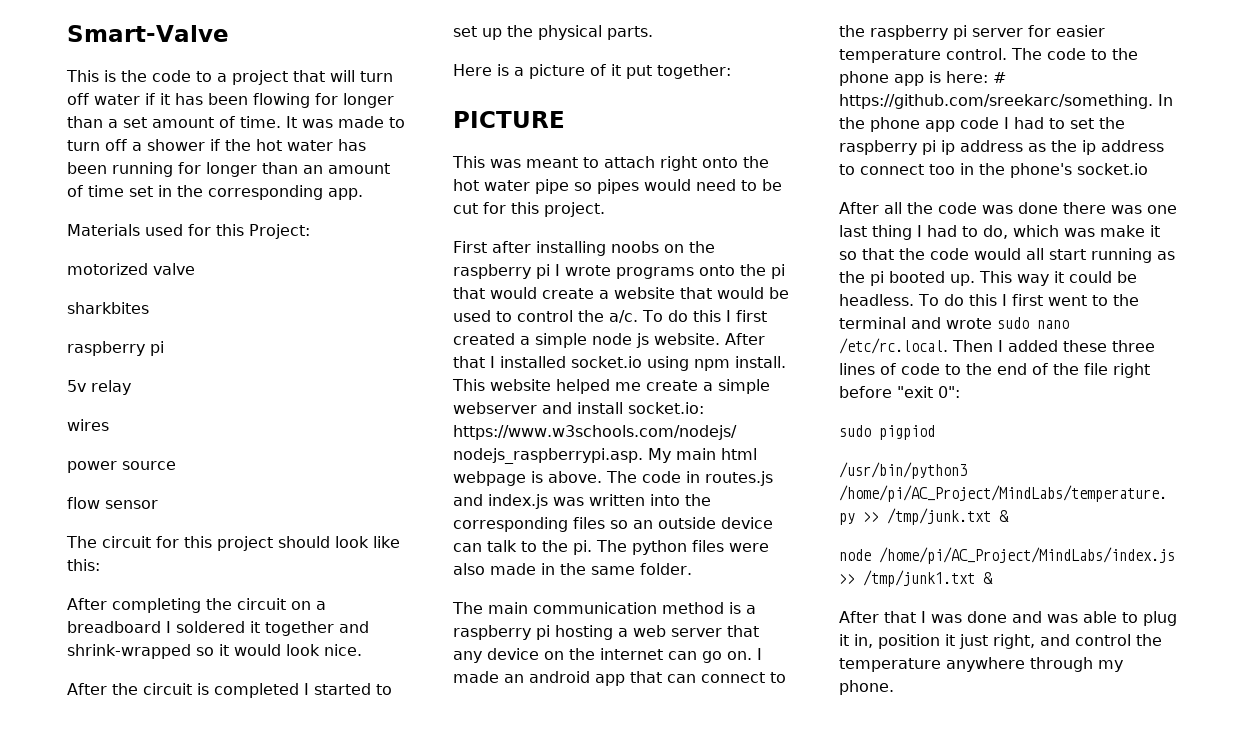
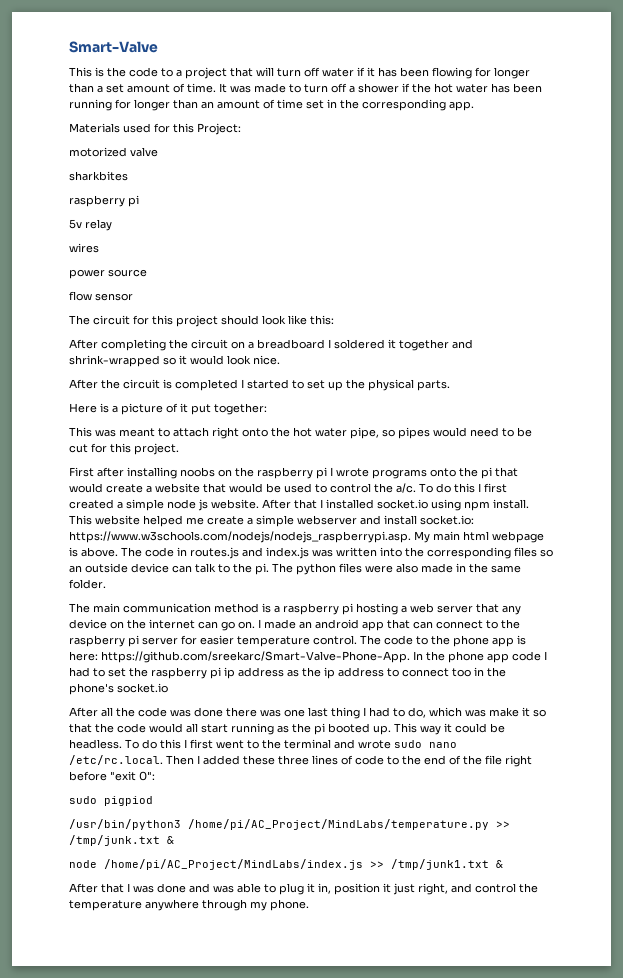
[453,111,565,128] // PICTURE -> (267, 409) none
[535,179,569,194] pipe -> [350,427,379,439] pipe,
[993,72,1006,83] [839,94,1153,109] # https://github.com/sreekarc/something. -> [101,651,410,663] https://github.com/sreekarc/Smart-Valve-Phone-App.

